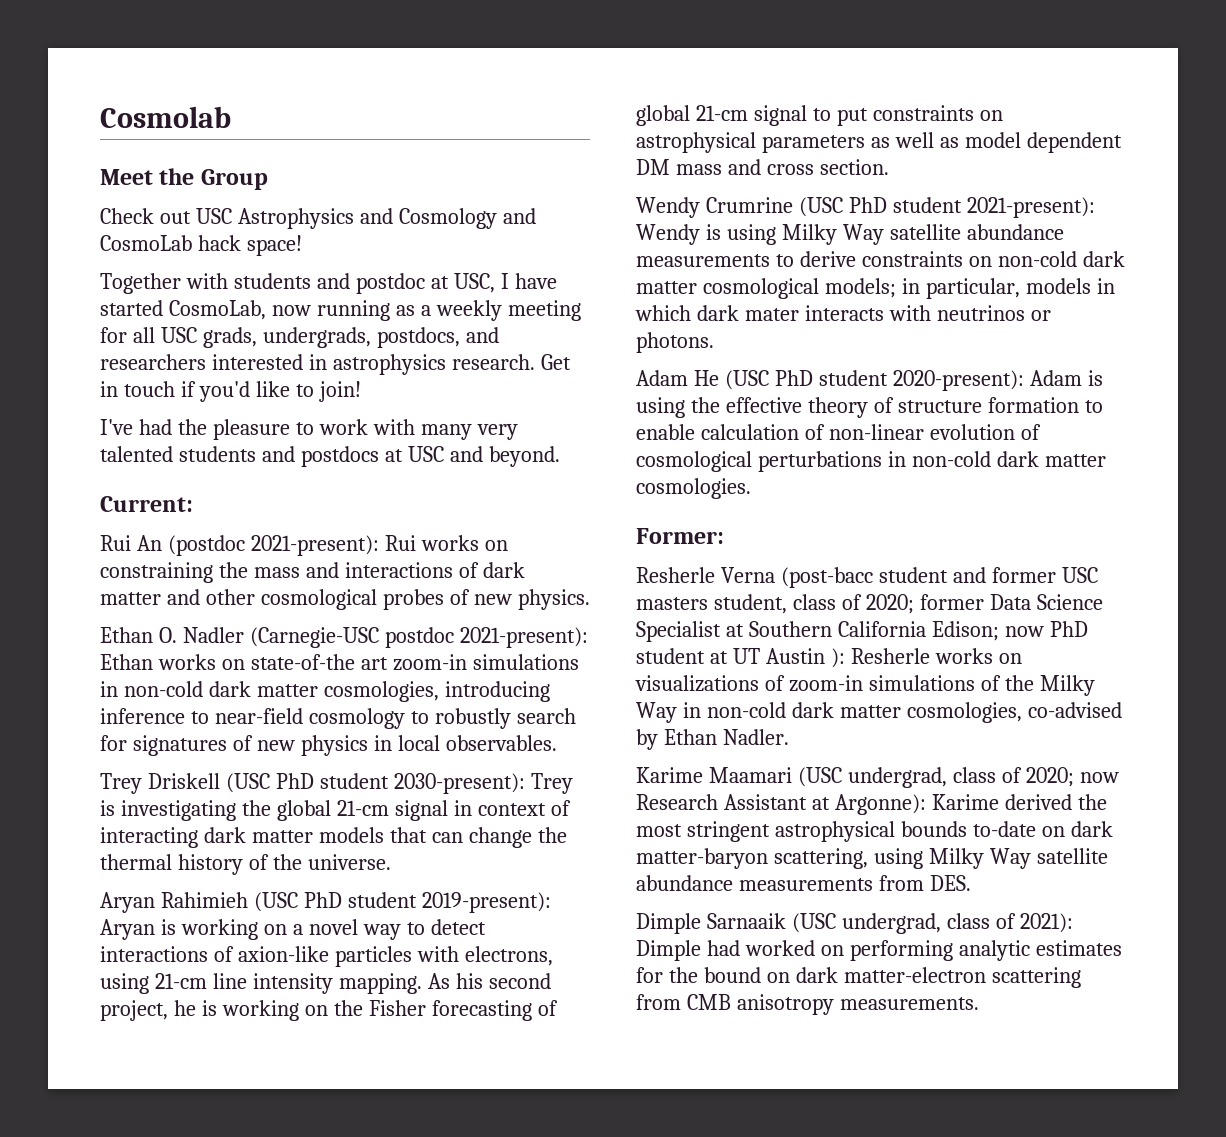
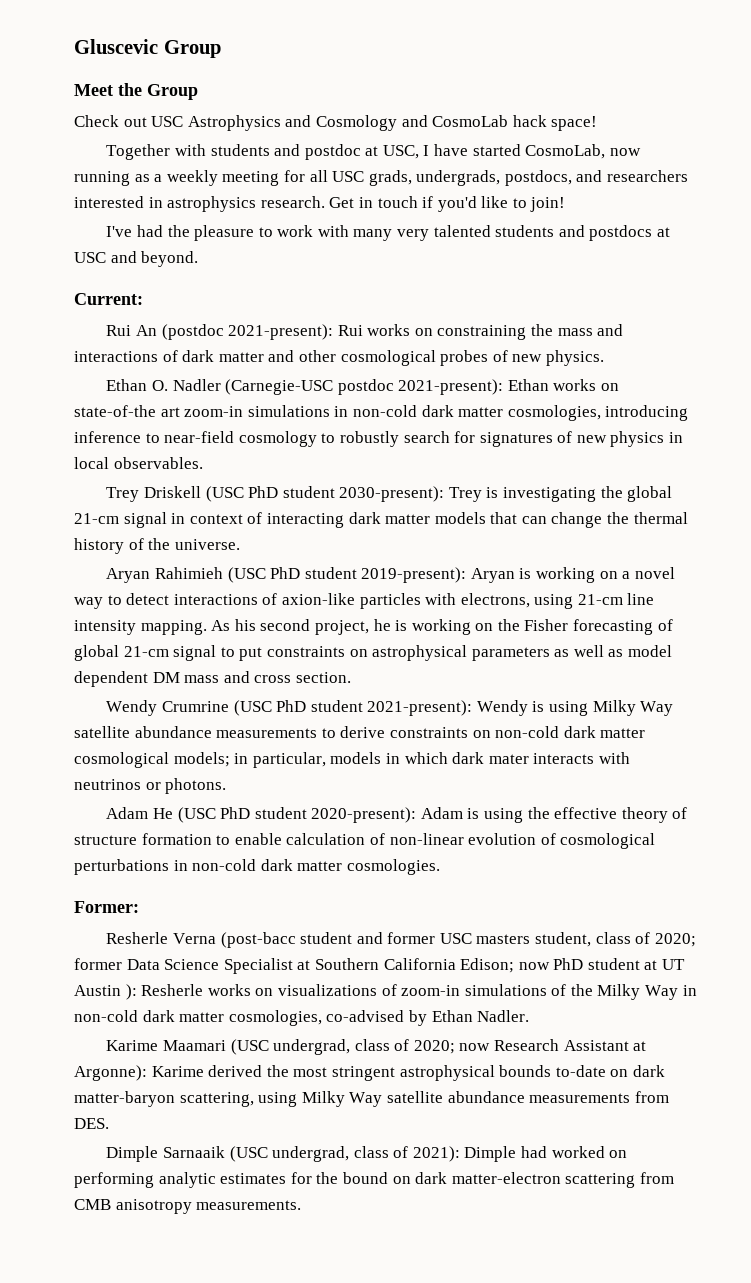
[100,106,231,128] Cosmolab -> [74,39,221,58] Gluscevic Group

